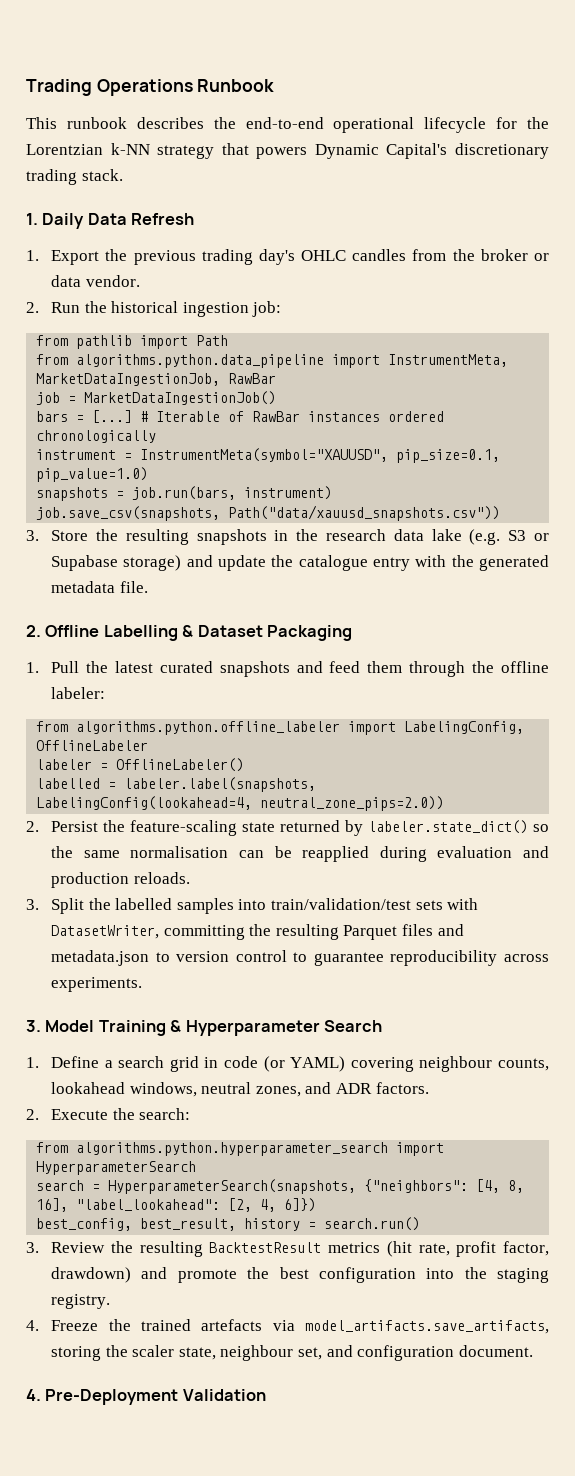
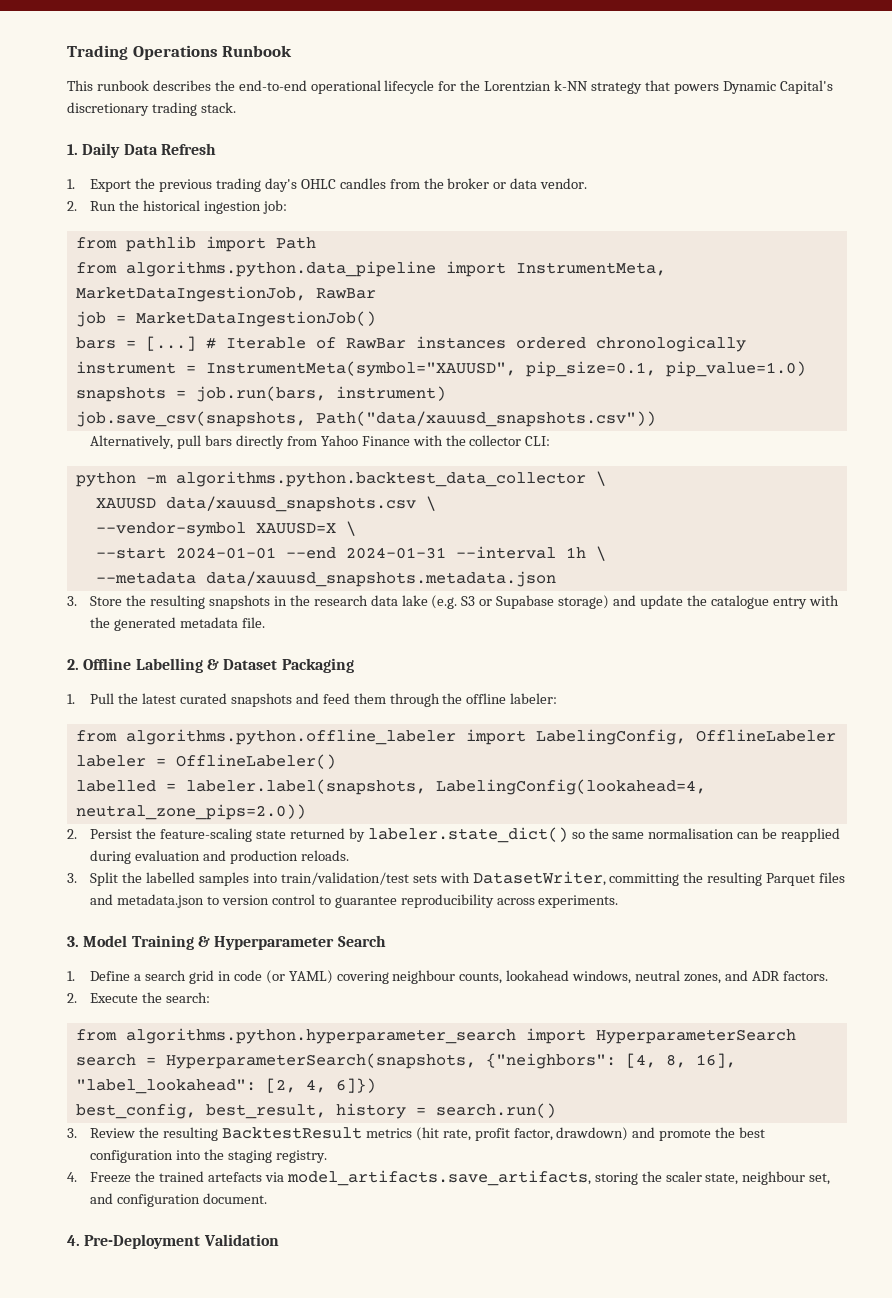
(501, 513) none -> [90,435,551,449] [75,471,606,487] [95,496,436,512] [95,521,356,537] [95,546,606,561] [95,571,556,587] // Alternatively, pull bars directly from Yahoo Finance with the collector CLI: // python -m algorithms.python.backtest_data_collector \ // XAUUSD data/xauusd_snapshots.csv \ // --vendor-symbol XAUUSD=X \ // --start 2024-01-01 --end 2024-01-31 --interval 1h \ // --metadata data/xauusd_snapshots.metadata.json

